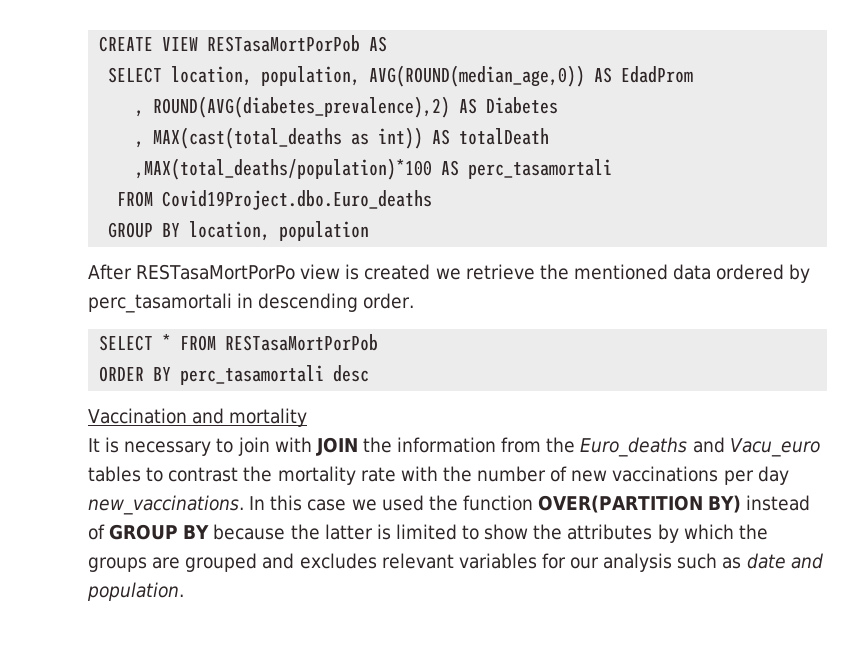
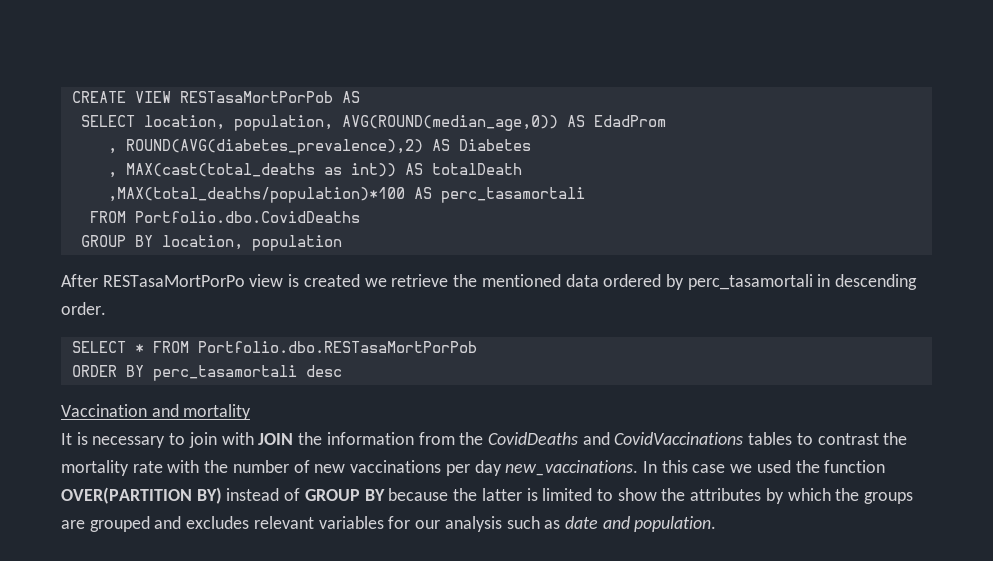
[162,190,433,210] Covid19Project.dbo.Euro_deaths -> [134,211,360,223] Portfolio.dbo.CovidDeaths
[225,334,379,351] RESTasaMortPorPob -> [197,341,477,353] Portfolio.dbo.RESTasaMortPorPob
[580,437,820,457] Euro_deaths and Vacu_euro -> [487,432,744,445] CovidDeaths and CovidVaccinations

